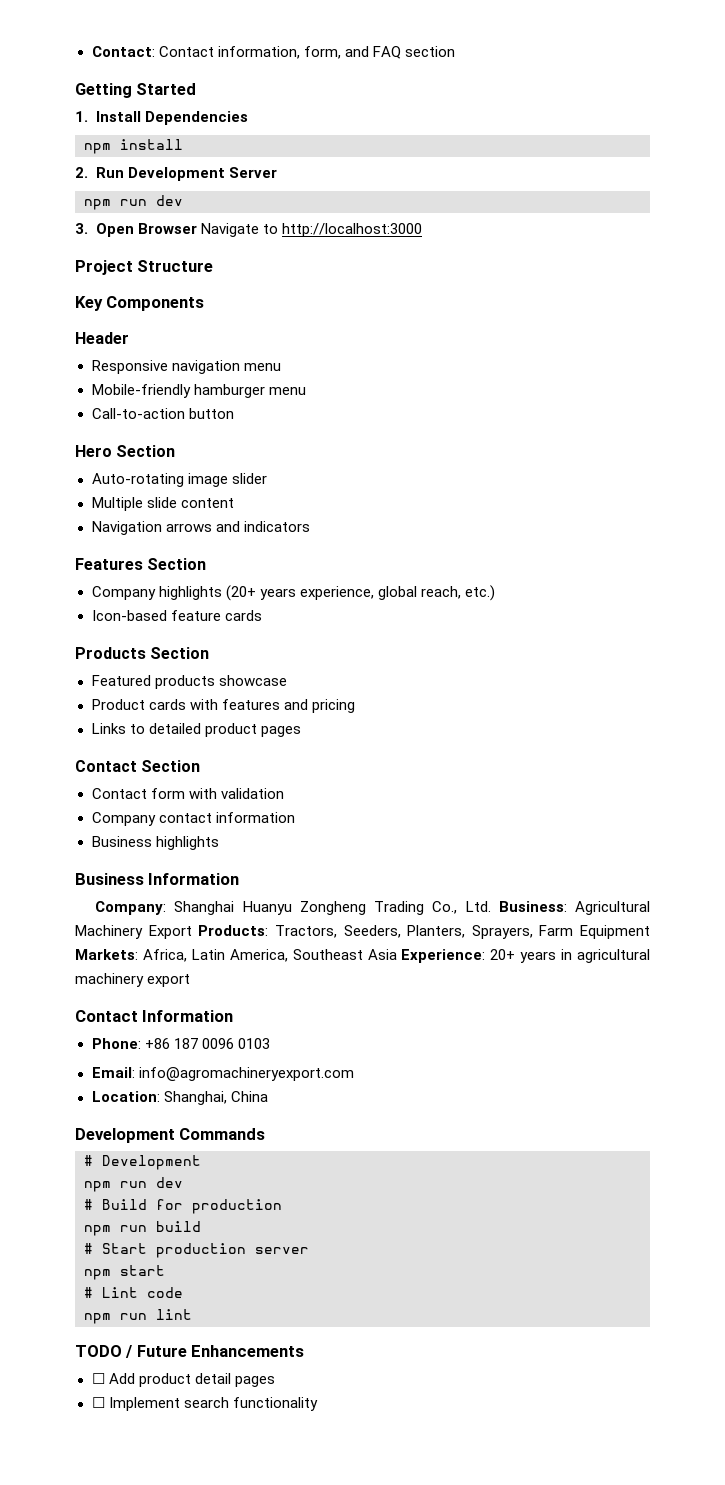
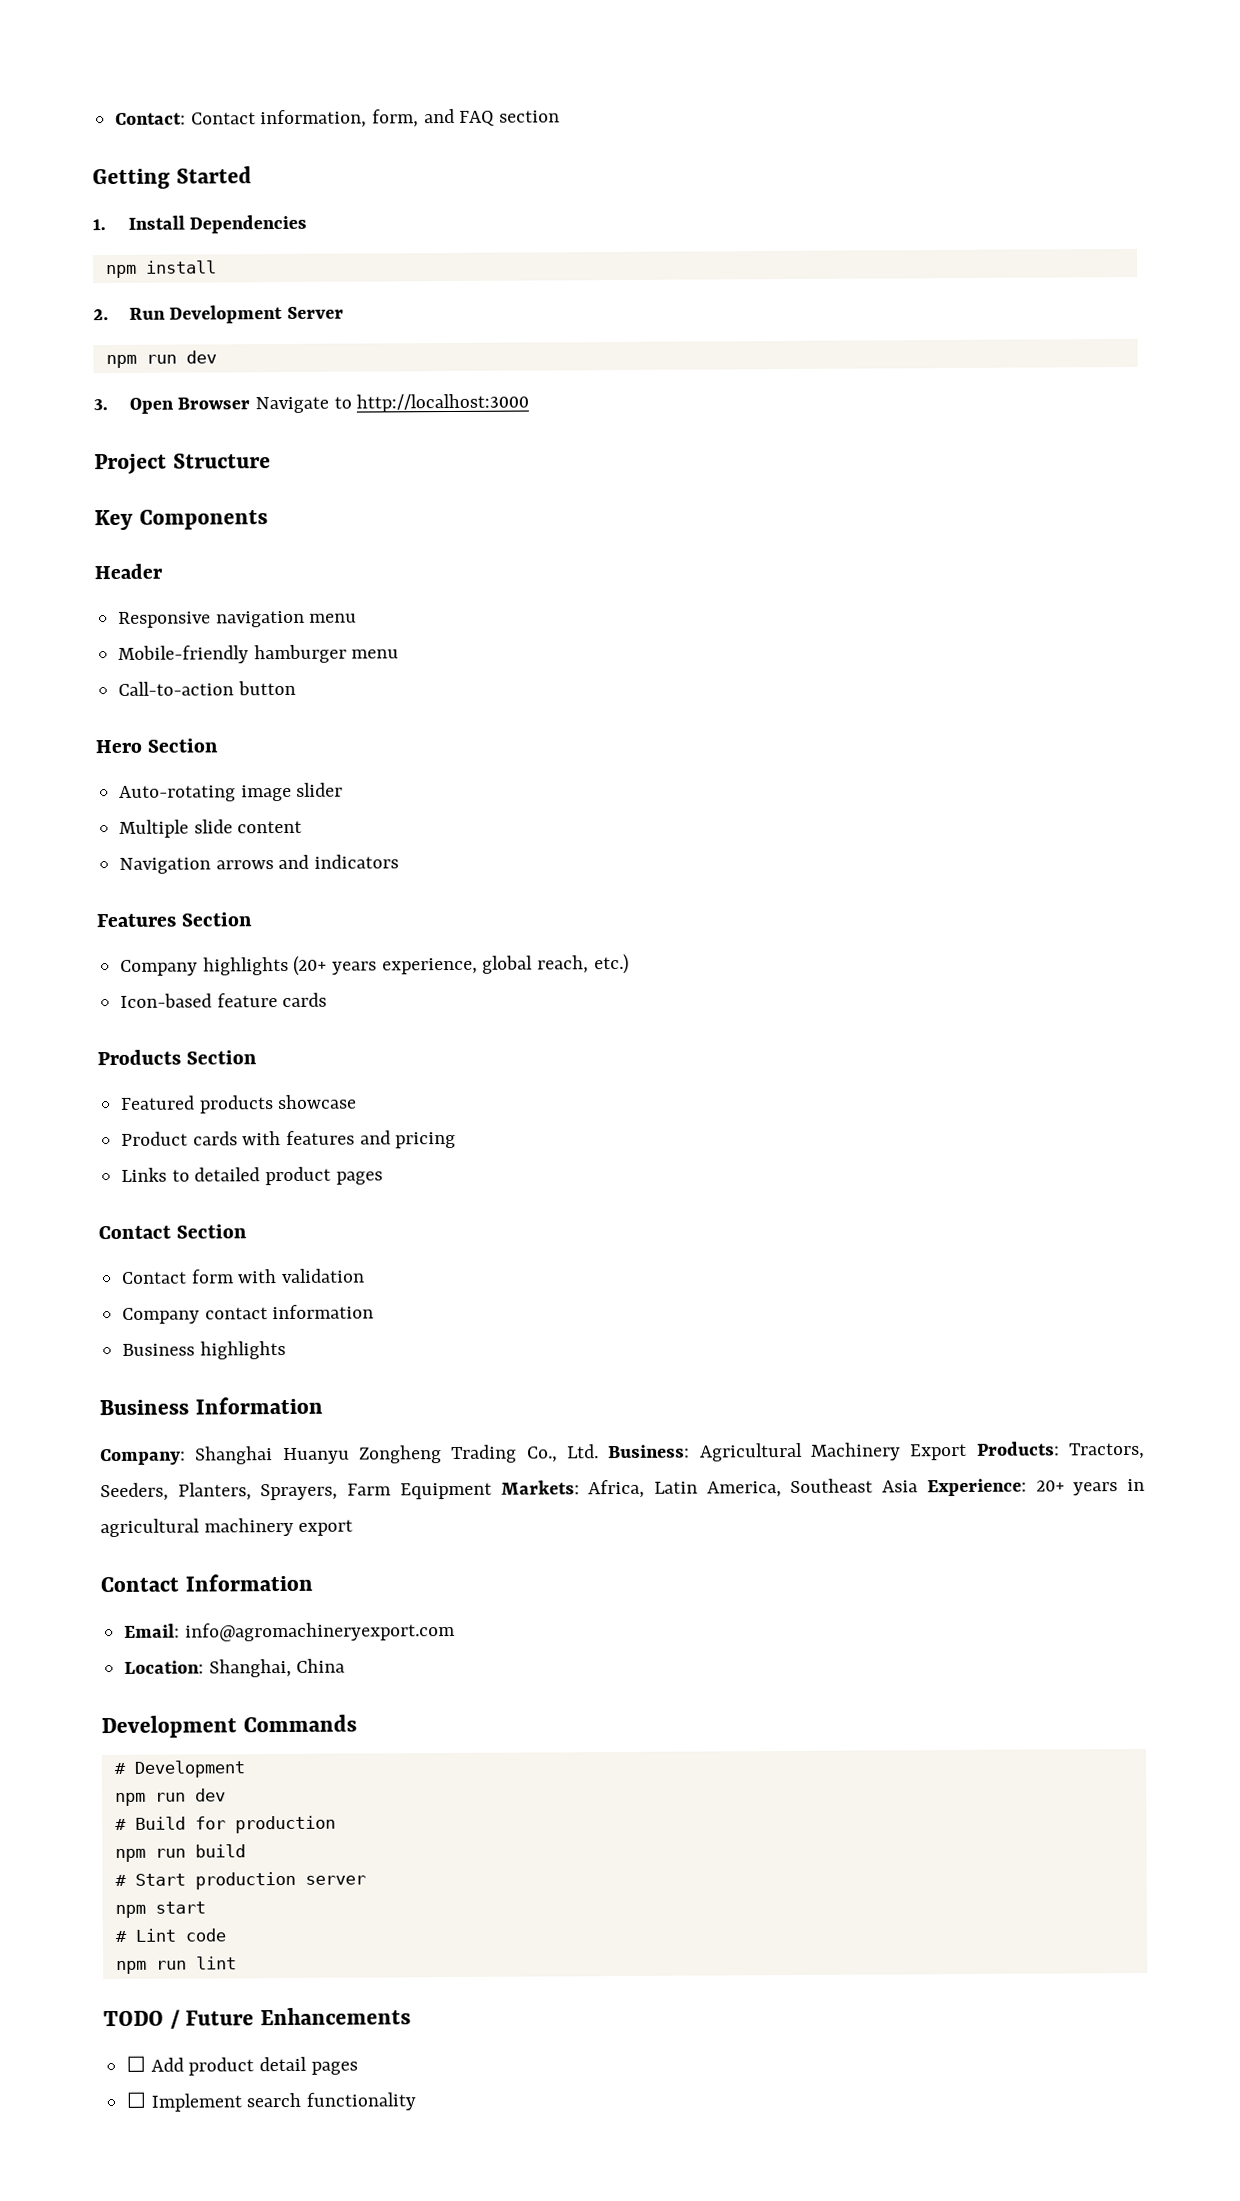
[91,1038,270,1049] // Phone: +86 187 0096 0103 -> (313, 1582) none

